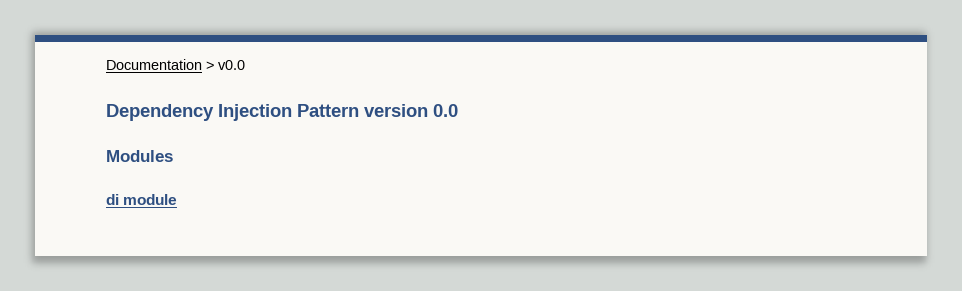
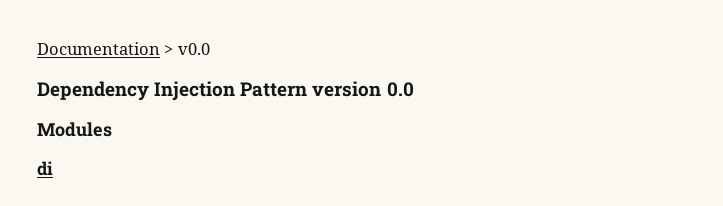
[123,194,178,205] module -> (53, 168) none

